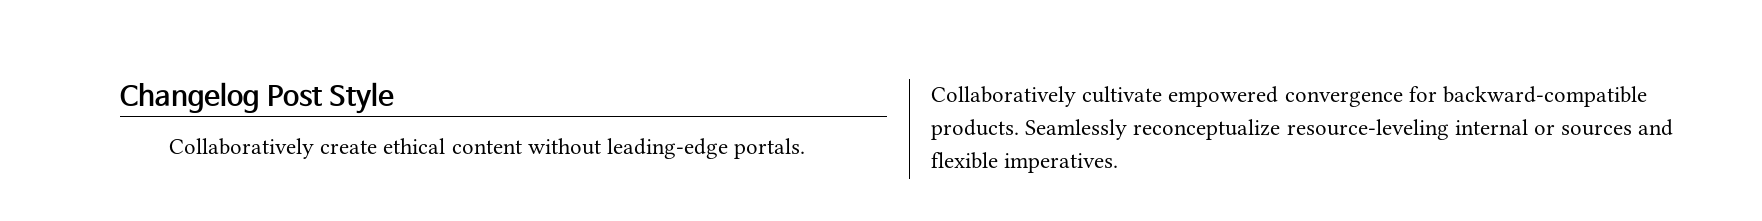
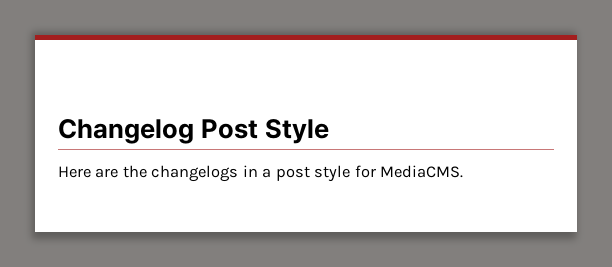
[168,138,806,159] [931,86,1648,107] [931,119,1674,140] [931,152,1119,173] Collaboratively create ethical content without leading-edge portals. Collaboratively cultivate empowered convergence for backward-compatible products. Seamlessly reconceptualize resource-leveling internal or sources and flexible imperatives. -> [58,165,464,182] Here are the changelogs in a post style for MediaCMS.

